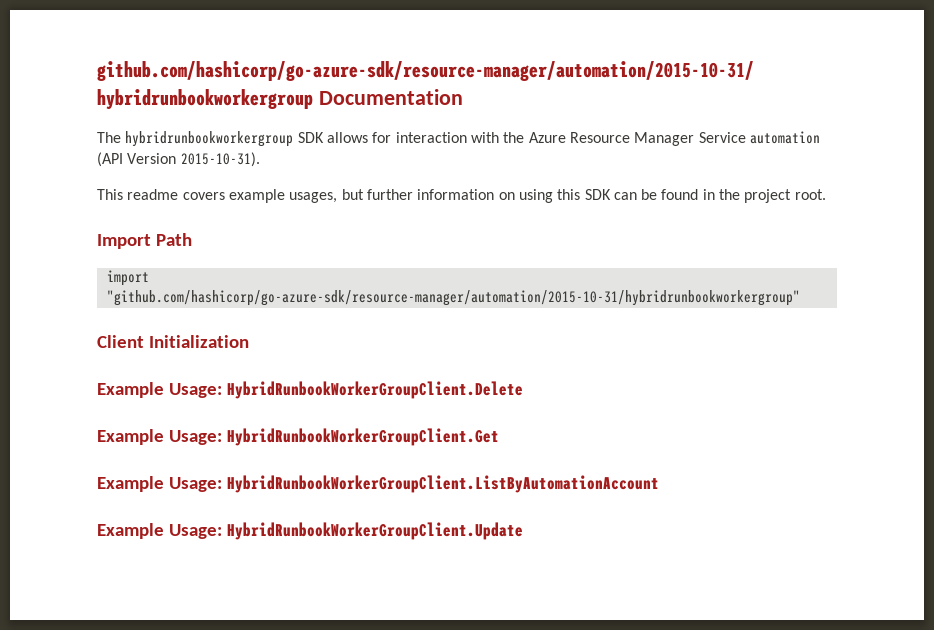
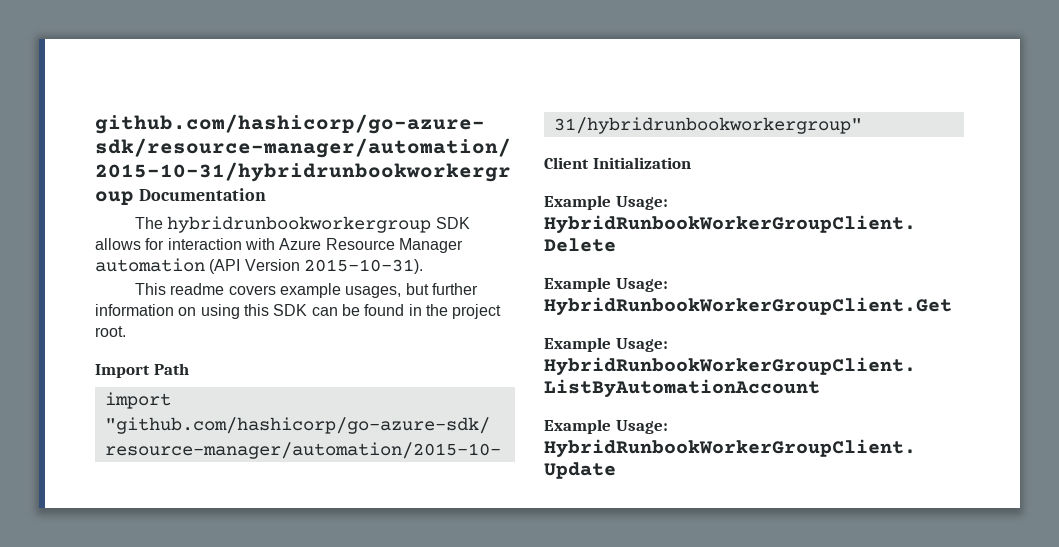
[503,132,525,143] the -> (275, 244) none
[698,132,746,143] Service -> (463, 245) none

